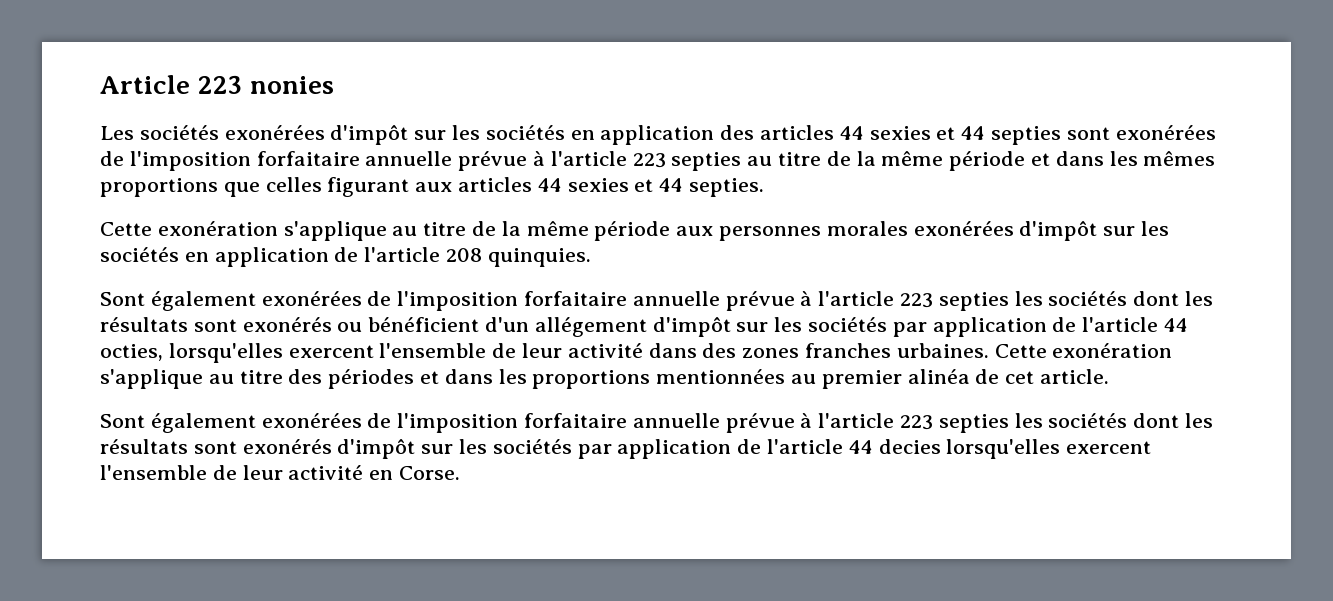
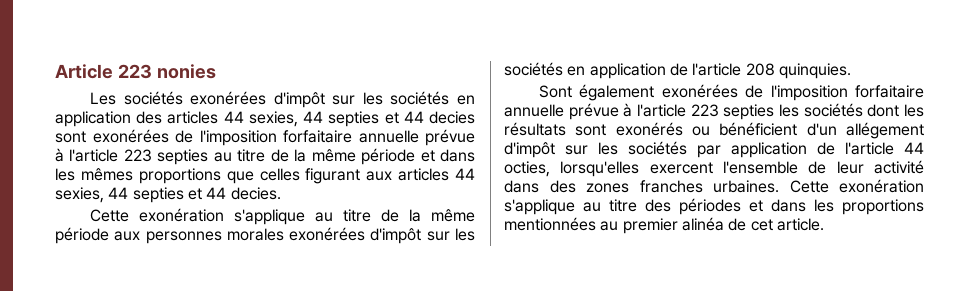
[869,126,1062,145] sexies et 44 septies -> [248,111,476,127] sexies, 44 septies et 44 decies
[567,178,765,197] sexies et 44 septies. -> [55,187,281,203] sexies, 44 septies et 44 decies.
[100,413,1214,433] [100,439,1152,459] [100,465,461,480] // Sont également exonérées de l'imposition forfaitaire annuelle prévue à l'article 223 septies les sociétés dont les résultats sont exonérés d'impôt sur les sociétés par application de l'article 44 decies lorsqu'elles exercent l'ensemble de leur activité en Corse. -> (824, 224) none

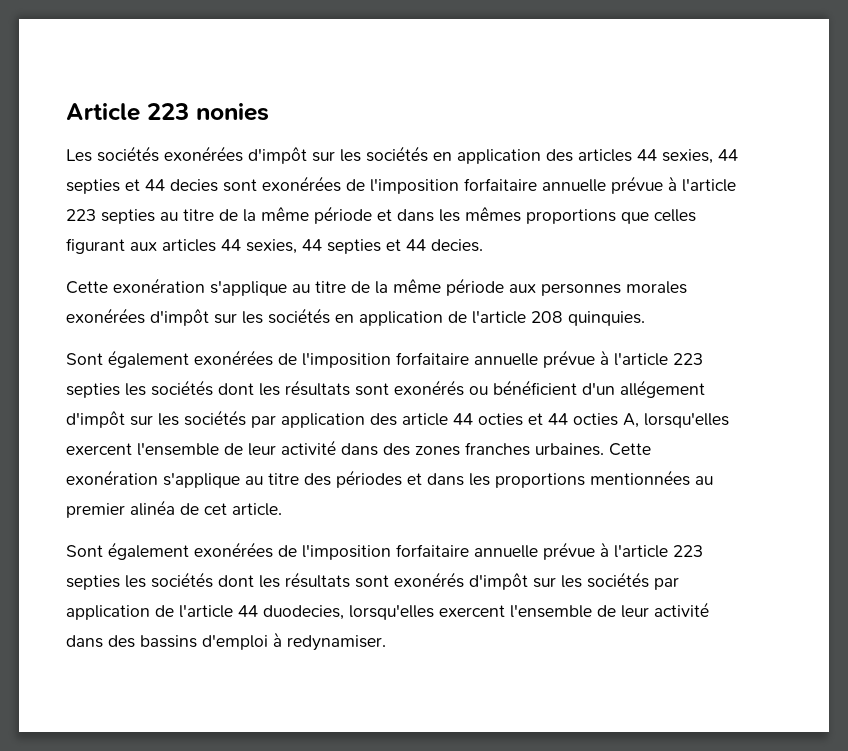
[817,142,924,155] [504,161,550,177] de l'article 44 octies, -> [370,413,639,428] des article 44 octies et 44 octies A,
(824, 224) none -> [66,542,703,560] [66,572,679,590] [66,602,709,620] [66,632,386,651] // Sont également exonérées de l'imposition forfaitaire annuelle prévue à l'article 223 septies les sociétés dont les résultats sont exonérés d'impôt sur les sociétés par application de l'article 44 duodecies, lorsqu'elles exercent l'ensemble de leur activité dans des bassins d'emploi à redynamiser.

